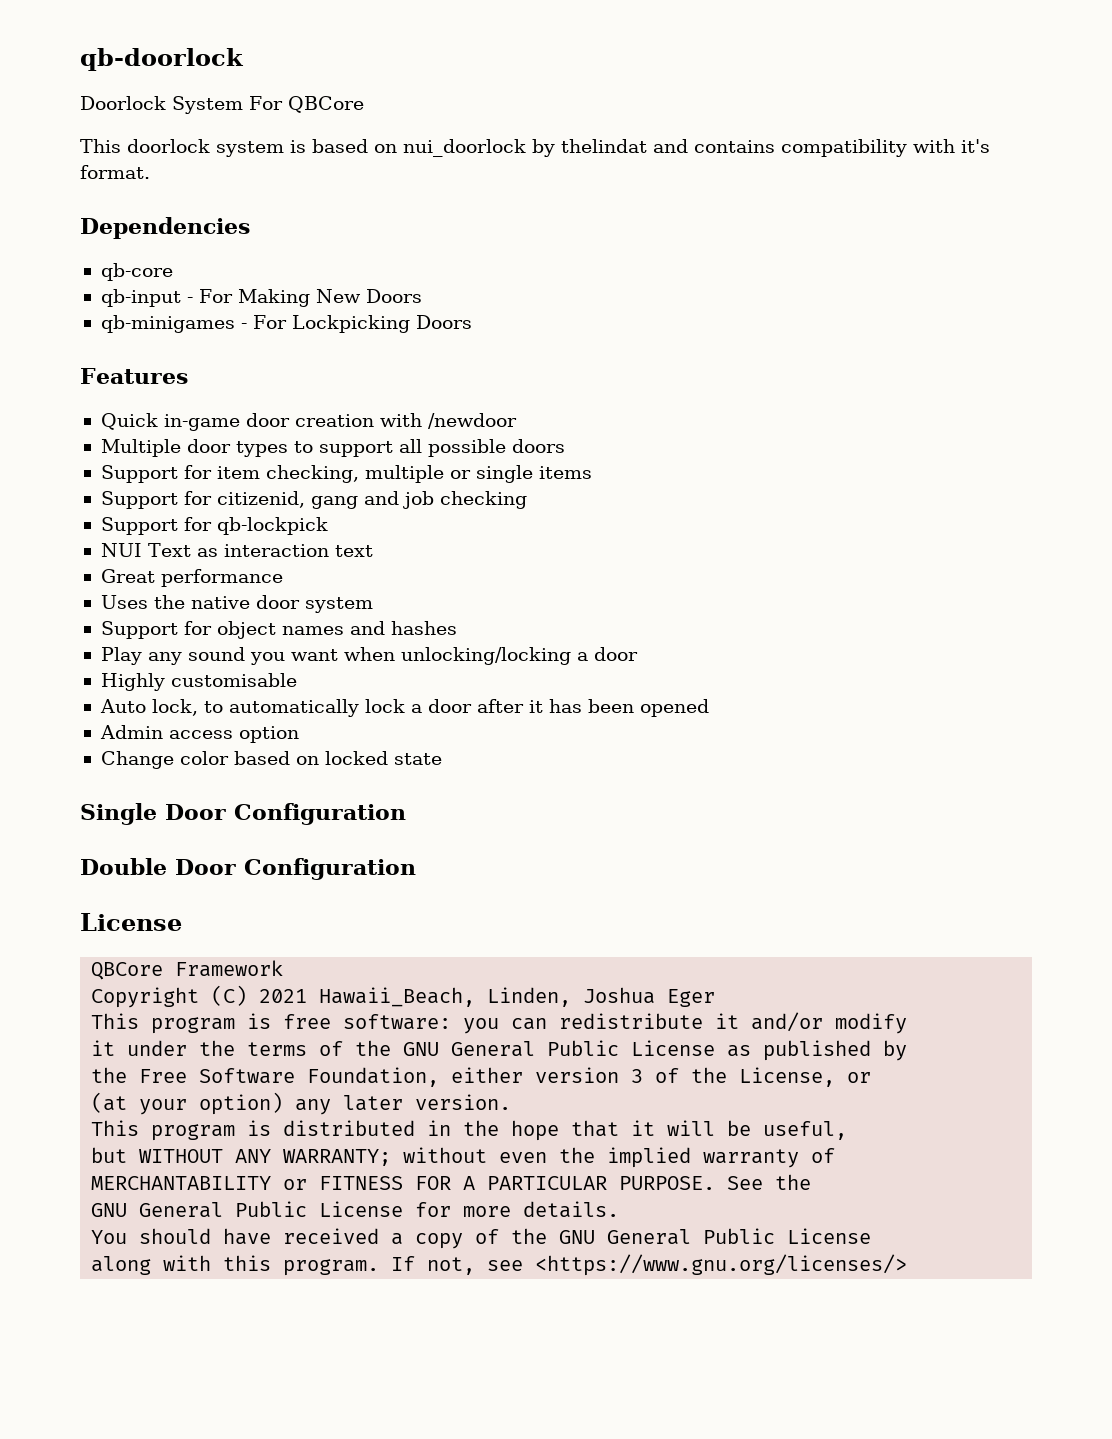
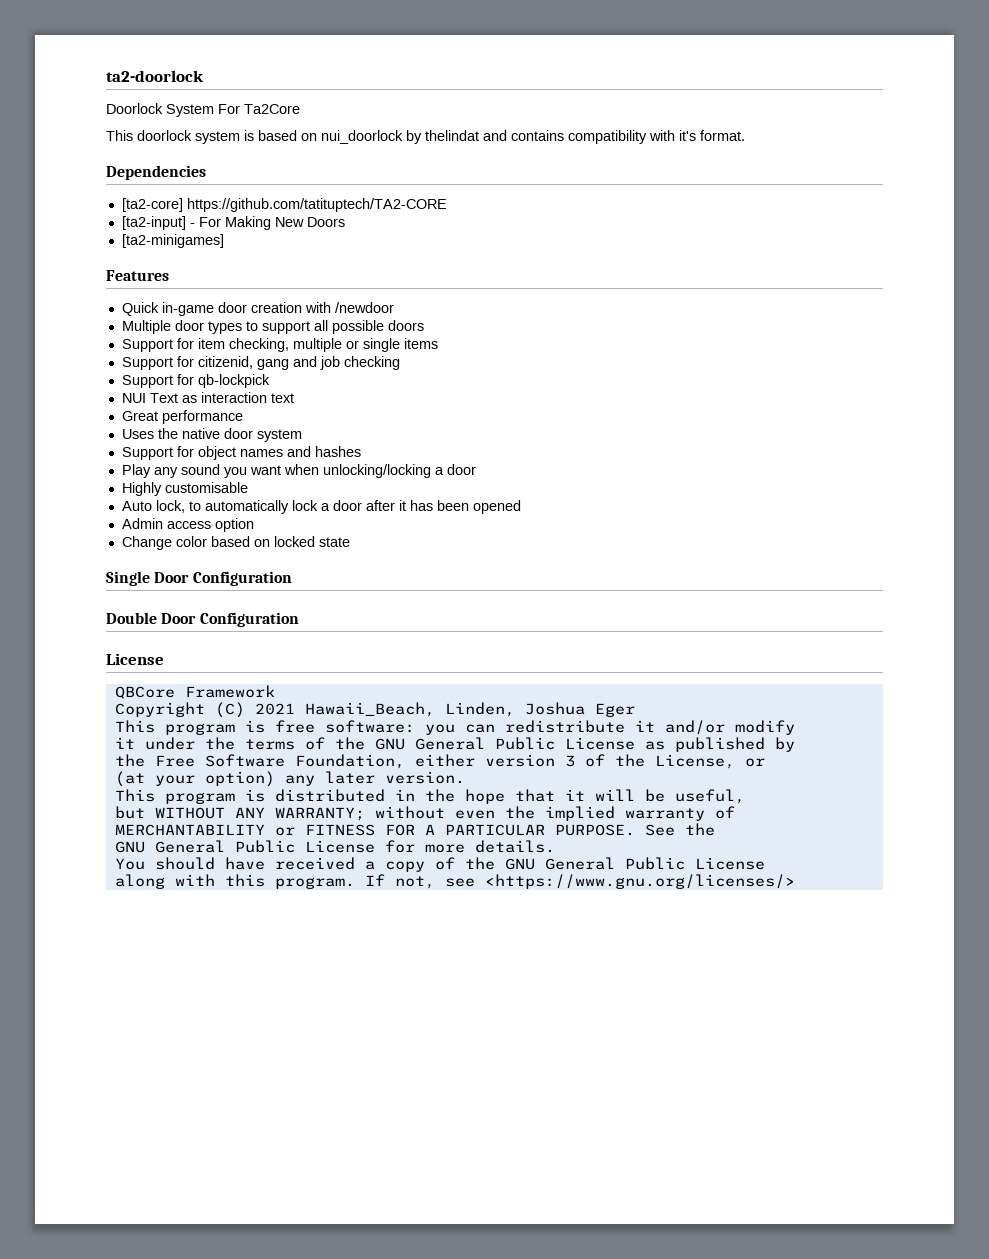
[80,48,244,71] qb-doorlock -> [106,70,204,82] ta2-doorlock
[287,96,364,113] QBCore -> [244,104,300,114] Ta2Core
[100,263,173,281] [100,289,181,307] qb-core // qb-input -> [121,198,447,212] [121,216,186,230] [ta2-core] https://github.com/tatituptech/TA2-CORE // [ta2-input]
[100,315,472,333] qb-minigames - For Lockpicking Doors -> [121,234,224,248] [ta2-minigames]

